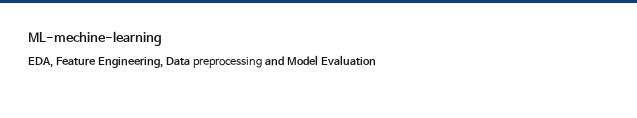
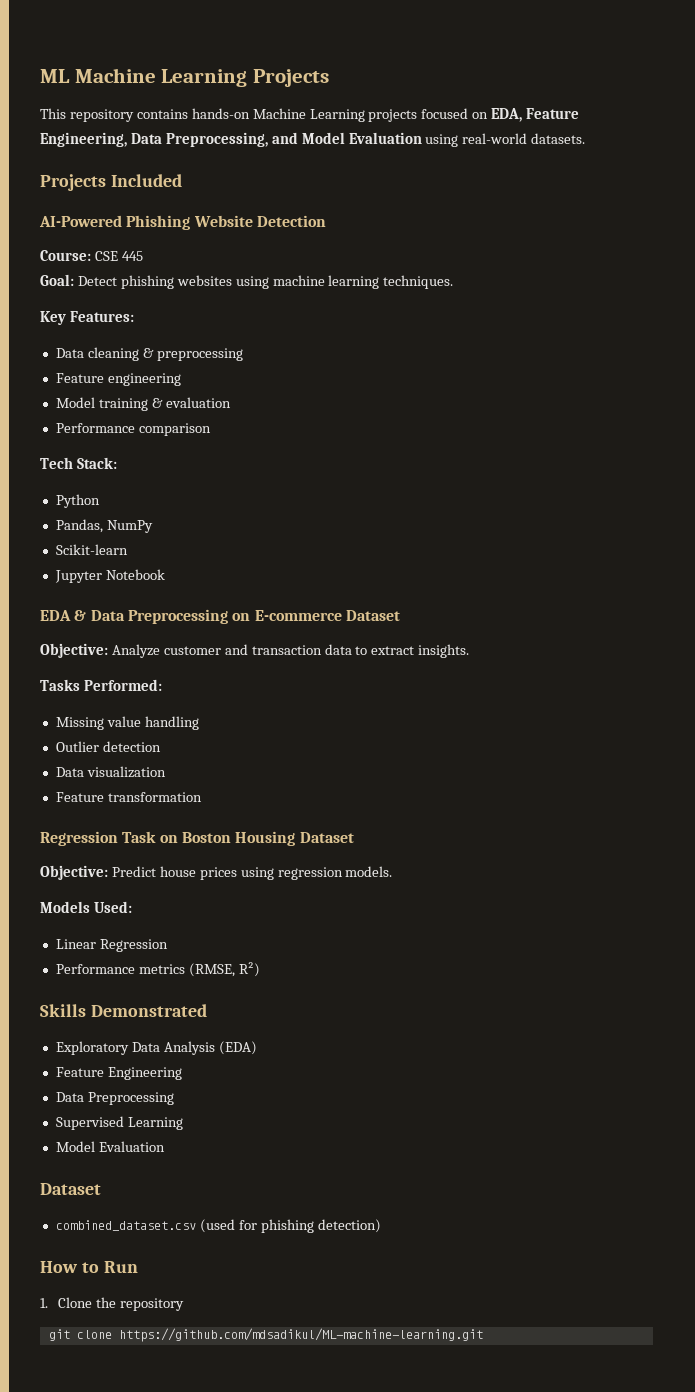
[28,31,162,46] ML-mechine-learning // -> [40,68,329,87] [40,108,489,122] ML Machine Learning Projects // This repository contains hands-on Machine Learning projects focused on
[192,57,262,68] preprocessing -> [165,132,268,147] Preprocessing,
(376, 60) none -> [425,133,586,147] [40,174,182,191] [39,215,326,230] [40,250,143,261] [40,274,454,289] [40,311,134,325] [55,347,243,361] [55,373,181,386] [55,397,231,411] [55,423,211,436] [40,457,117,469] [55,494,100,508] [55,519,153,533] [55,544,128,555] [54,569,165,583] [40,609,400,624] [40,643,470,658] [40,679,162,691] [55,716,199,730] [55,741,161,752] [55,766,166,778] [55,792,202,802] [40,831,354,846] [40,865,393,880] [40,901,132,913] [55,939,168,952] [55,962,260,977] [40,1004,207,1017] [55,1041,257,1055] [55,1067,182,1080] [55,1092,174,1105] [55,1116,183,1130] [55,1141,165,1152] [40,1183,101,1195] [55,1219,381,1233] [40,1261,138,1273] [40,1297,184,1311] [48,1328,483,1342] using real-world datasets. // Projects Included // AI-Powered Phishing Website Detection // Course: CSE 445 // Goal: Detect phishing websites using machine learning techniques. // Key Features: // Data cleaning & preprocessing // Feature engineering // Model training & evaluation // Performance comparison // Tech Stack: // Python // Pandas, NumPy // Scikit-learn // Jupyter Notebook // EDA & Data Preprocessing on E-commerce Dataset // Objective: Analyze customer and transaction data to extract insights. // Tasks Performed: // Missing value handling // Outlier detection // Data visualization // Feature transformation // Regression Task on Boston Housing Dataset // Objective: Predict house prices using regression models. // Models Used: // Linear Regression // Performance metrics (RMSE, R²) // Skills Demonstrated // Exploratory Data Analysis (EDA) // Feature Engineering // Data Preprocessing // Supervised Learning // Model Evaluation // Dataset // combined_dataset.csv (used for phishing detection) // How to Run // 1. Clone the repository // git clone https://github.com/mdsadikul/ML-machine-learning.git

